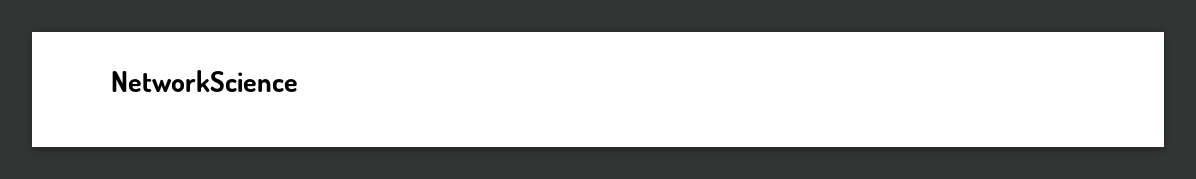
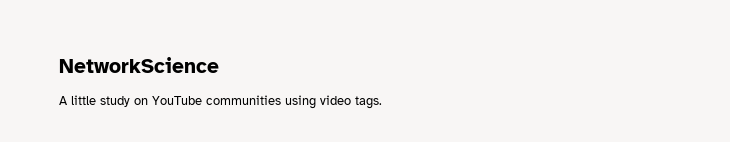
(298, 81) none -> [59,95,382,109] // A little study on YouTube communities using video tags.

